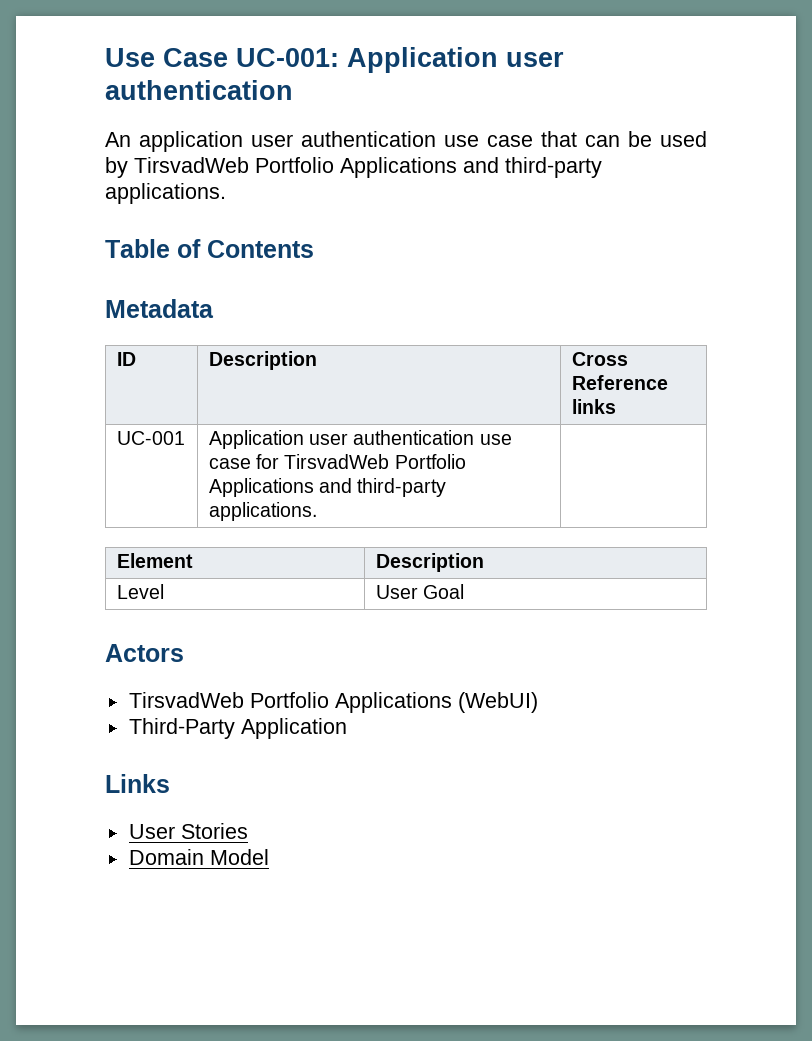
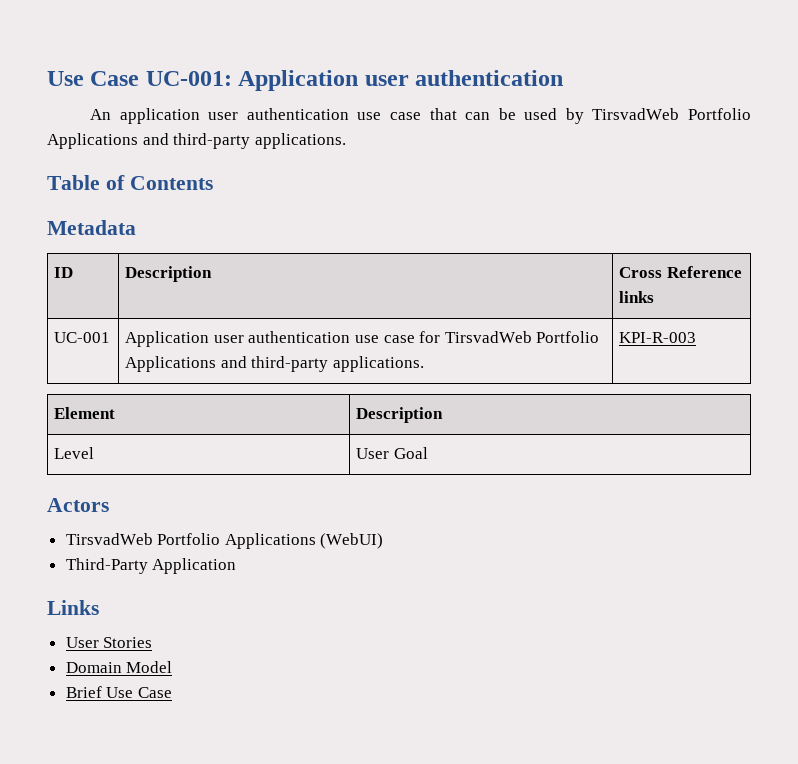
(317, 511) none -> [619,332,697,343] KPI-R-003
(269, 857) none -> [65,686,172,698] // Brief Use Case

